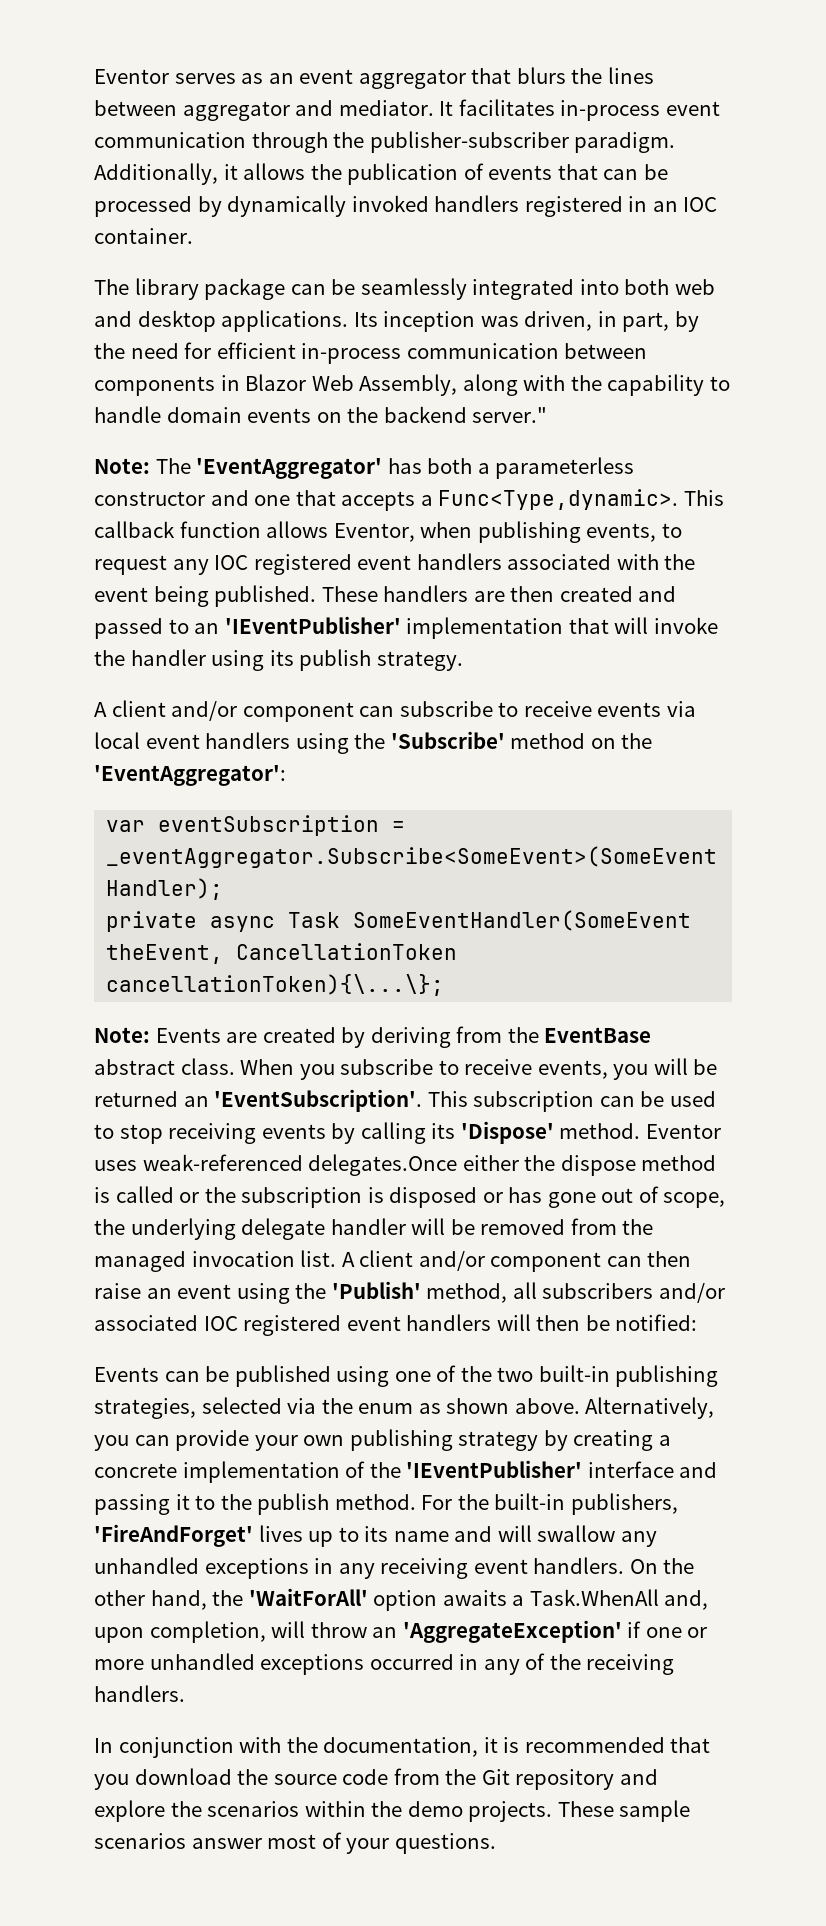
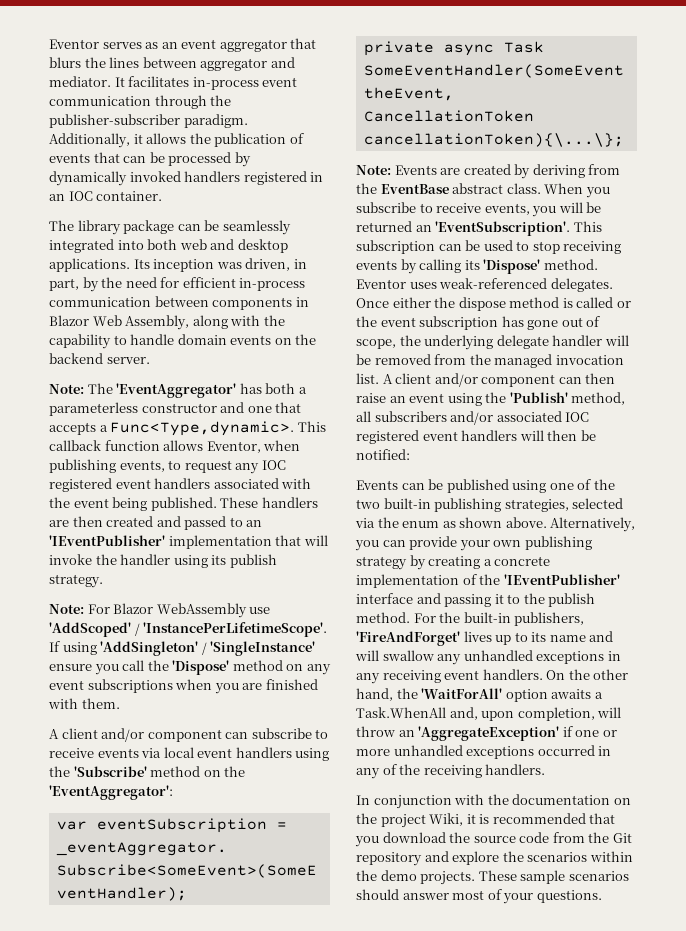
[472,407,548,423] server." -> [106,357,150,364] server.
(463, 661) none -> [49,603,271,618] [49,622,328,637] [49,641,316,656] [49,660,331,675] [49,679,318,694] [48,698,120,709] // Note: For Blazor WebAssembly use 'AddScoped' / 'InstancePerLifetimeScope'. If using 'AddSingleton' / 'SingleInstance' ensure you call the 'Dispose' method on any event subscriptions when you are finished with them.
[308,1154,458,1176] delegates.Once -> [550,278,613,292] [356,298,389,308] delegates. Once
[241,1187,503,1208] subscription is disposed or -> [380,316,499,330] event subscription
[323,1737,479,1757] documentation, -> [512,794,631,805] [356,813,464,828] documentation on the project Wiki,
(186, 1841) none -> [356,889,399,900] should

